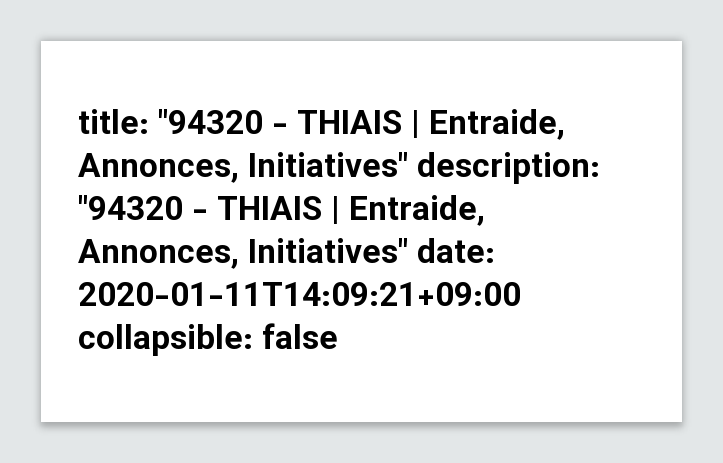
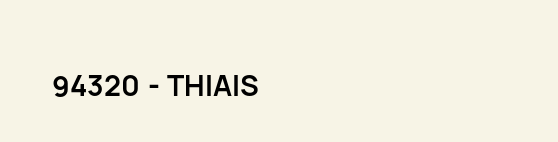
[78,109,566,140] [78,152,601,184] [78,195,486,226] [78,238,496,269] [78,282,521,306] [78,323,339,356] title: "94320 - THIAIS | Entraide, Annonces, Initiatives" description: "94320 - THIAIS | Entraide, Annonces, Initiatives" date: 2020-01-11T14:09:21+09:00 collapsible: false -> [52,75,260,97] 94320 - THIAIS

